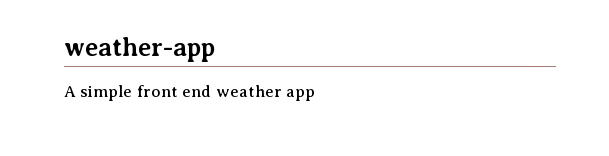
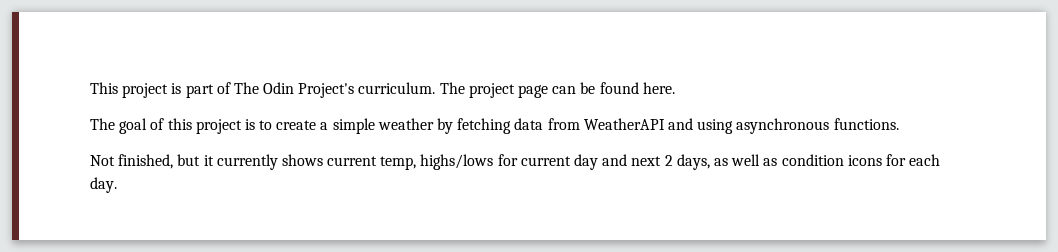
[64,37,215,62] [64,85,316,101] weather-app // A simple front end weather app -> [90,82,675,98] [90,118,899,134] [90,154,941,170] [90,177,117,193] This project is part of The Odin Project's curriculum. The project page can be found here. // The goal of this project is to create a simple weather by fetching data from WeatherAPI and using asynchronous functions. // Not finished, but it currently shows current temp, highs/lows for current day and next 2 days, as well as condition icons for each day.

